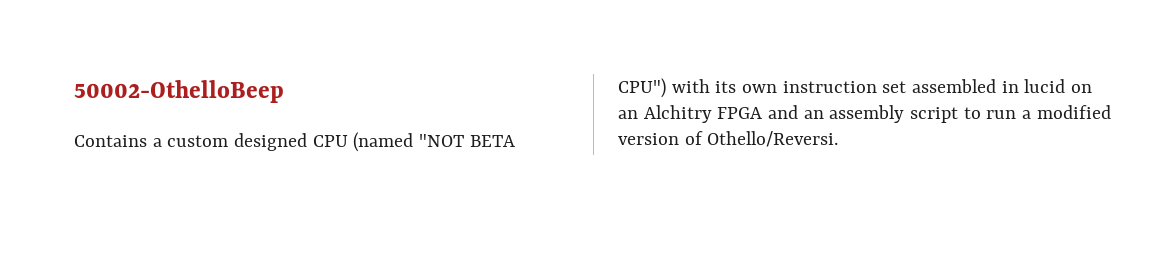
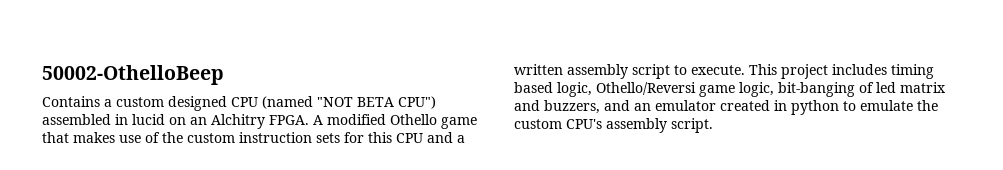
[671,79,907,93] with its own instruction set -> (436, 102) none
[717,105,1111,123] [618,131,839,147] FPGA and an assembly script to run a modified version of Othello/Reversi. -> [269,114,477,129] [42,132,465,143] [514,64,934,79] [514,82,946,97] [514,100,938,115] [514,118,713,133] FPGA. A modified Othello game that makes use of the custom instruction sets for this CPU and a written assembly script to execute. This project includes timing based logic, Othello/Reversi game logic, bit-banging of led matrix and buzzers, and an emulator created in python to emulate the custom CPU's assembly script.

